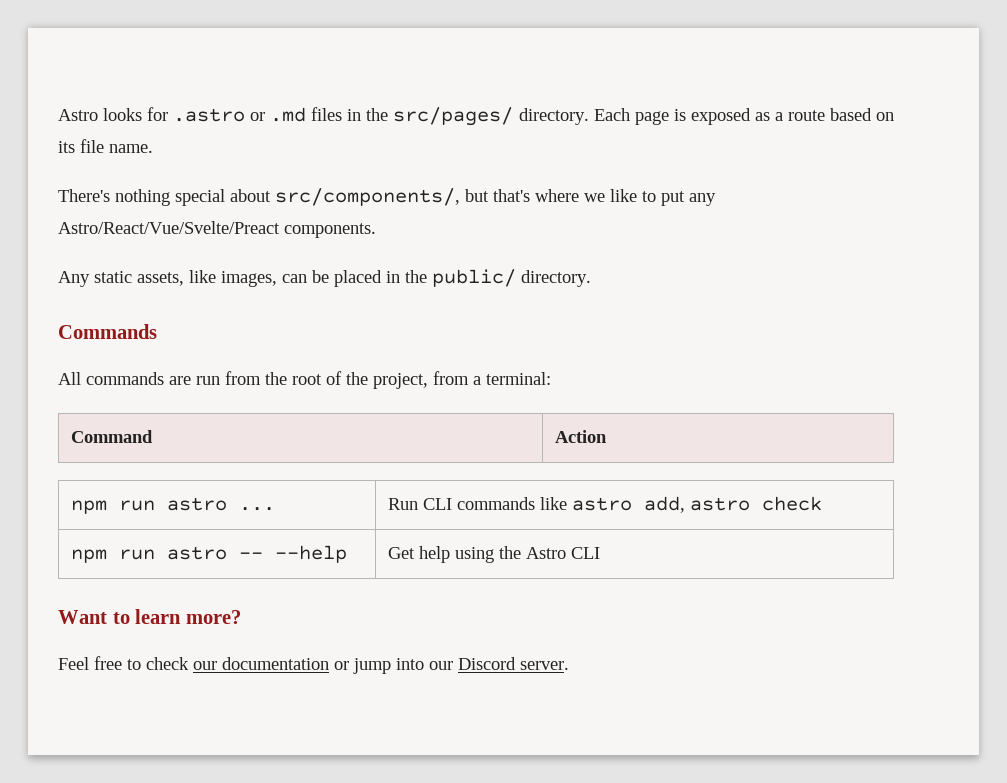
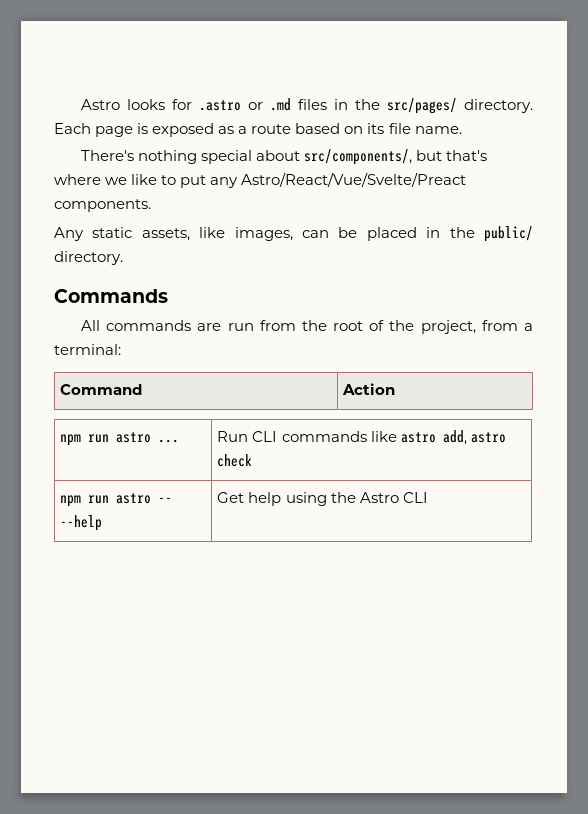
[58,609,241,624] [58,656,569,674] // Want to learn more? // Feel free to check our documentation or jump into our Discord server. -> (428, 497) none

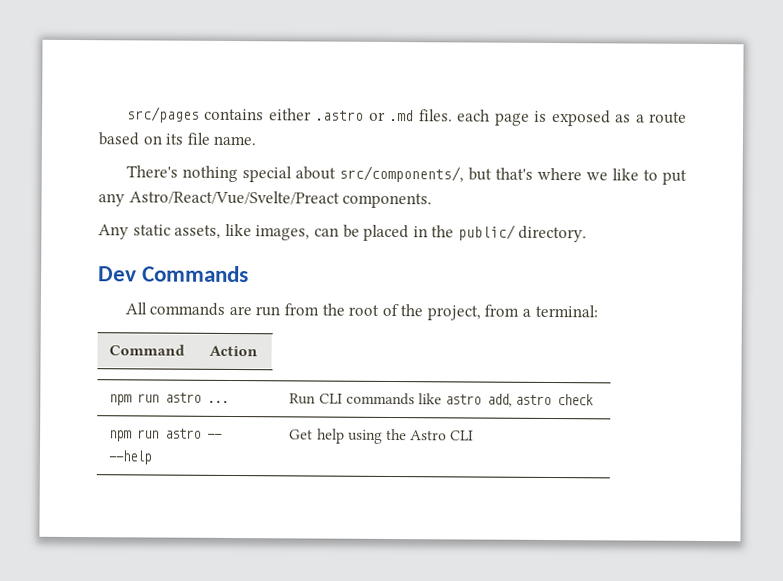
[80,98,533,114] [54,123,91,134] Astro looks for .astro or .md files in the src/pages/ directory. Each -> [126,106,491,123] src/pages contains either .astro or .md files. each
(123, 258) none -> [98,266,137,282] Dev

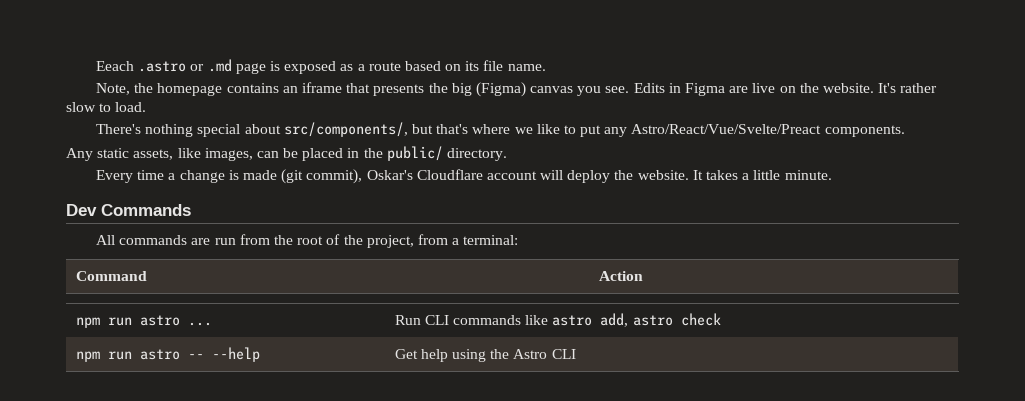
[126,106,312,123] src/pages contains either -> [96,61,135,71] Eeach
[418,109,491,122] files. each -> (232, 65) none
(257, 140) none -> [96,82,938,97] [66,102,147,112] // Note, the homepage contains an iframe that presents the big (Figma) canvas you see. Edits in Figma are live on the website. It's rather slow to load.
(588, 234) none -> [96,169,832,184] // Every time a change is made (git commit), Oskar's Cloudflare account will deploy the website. It takes a little minute.

